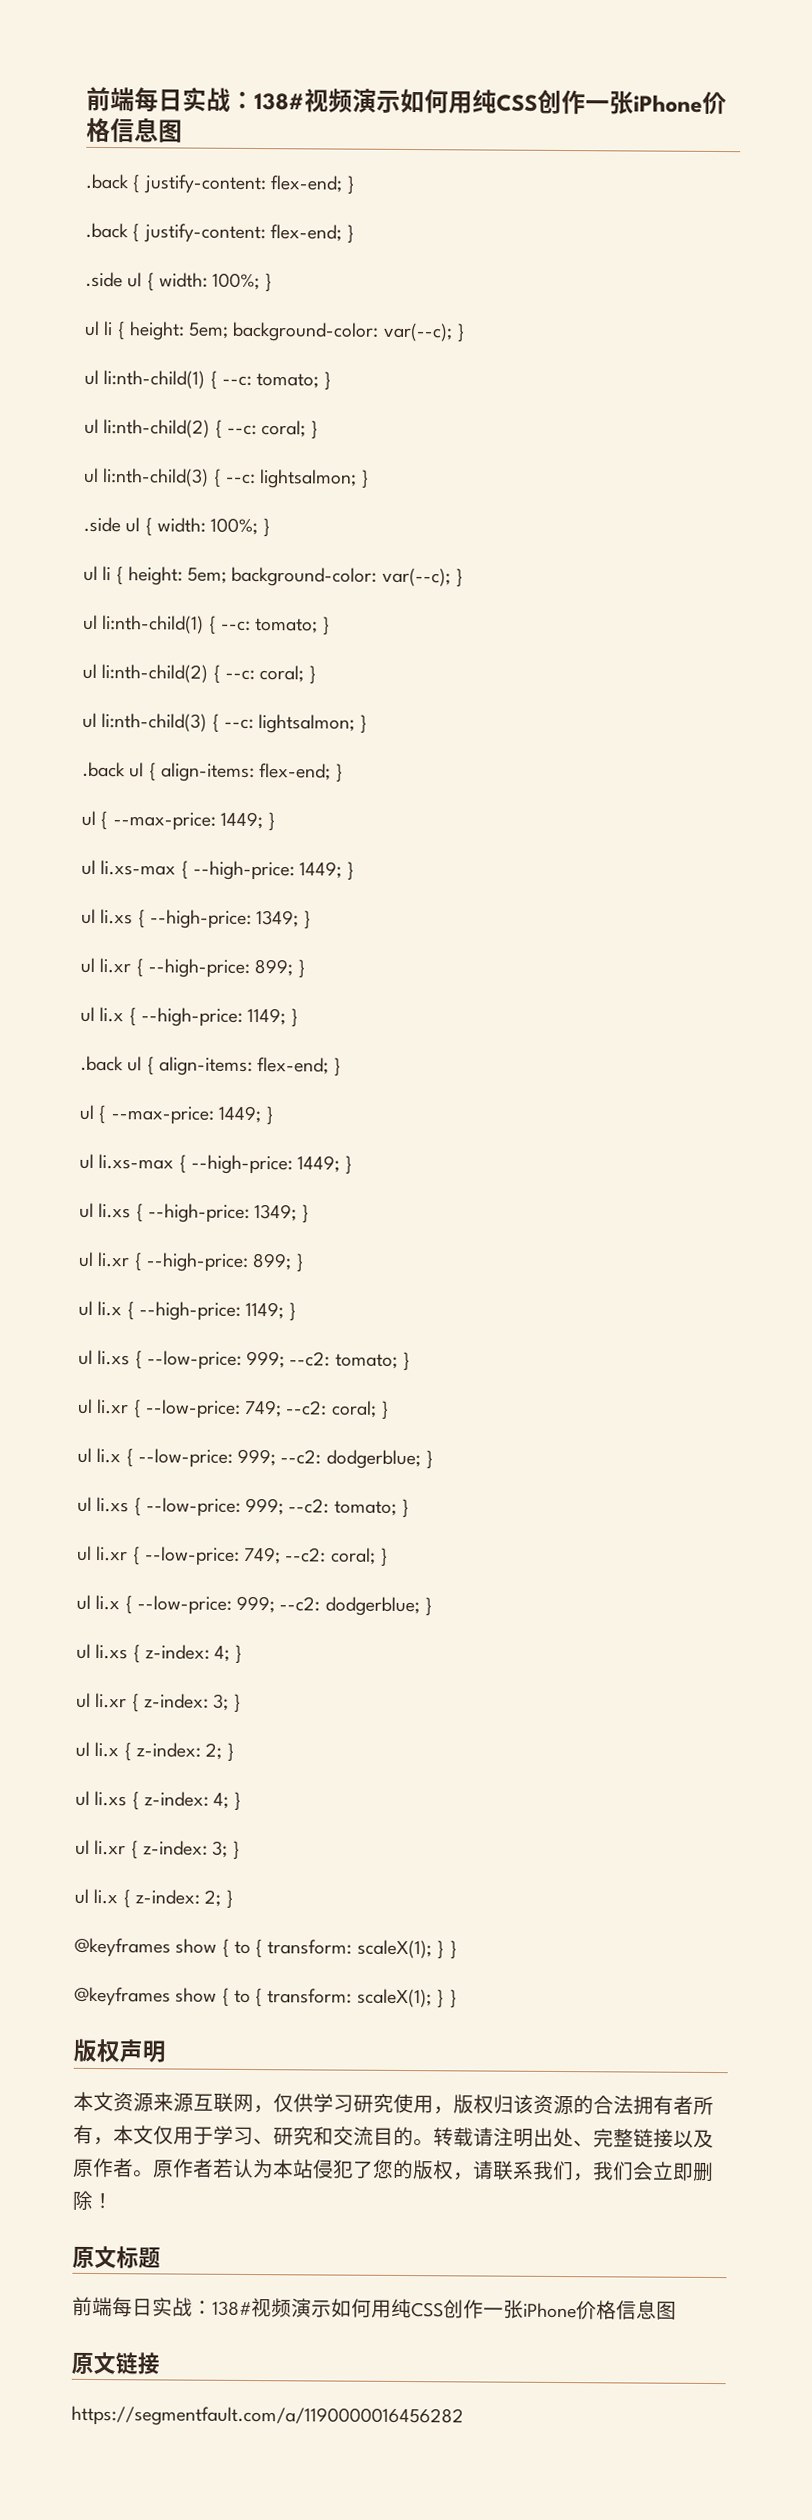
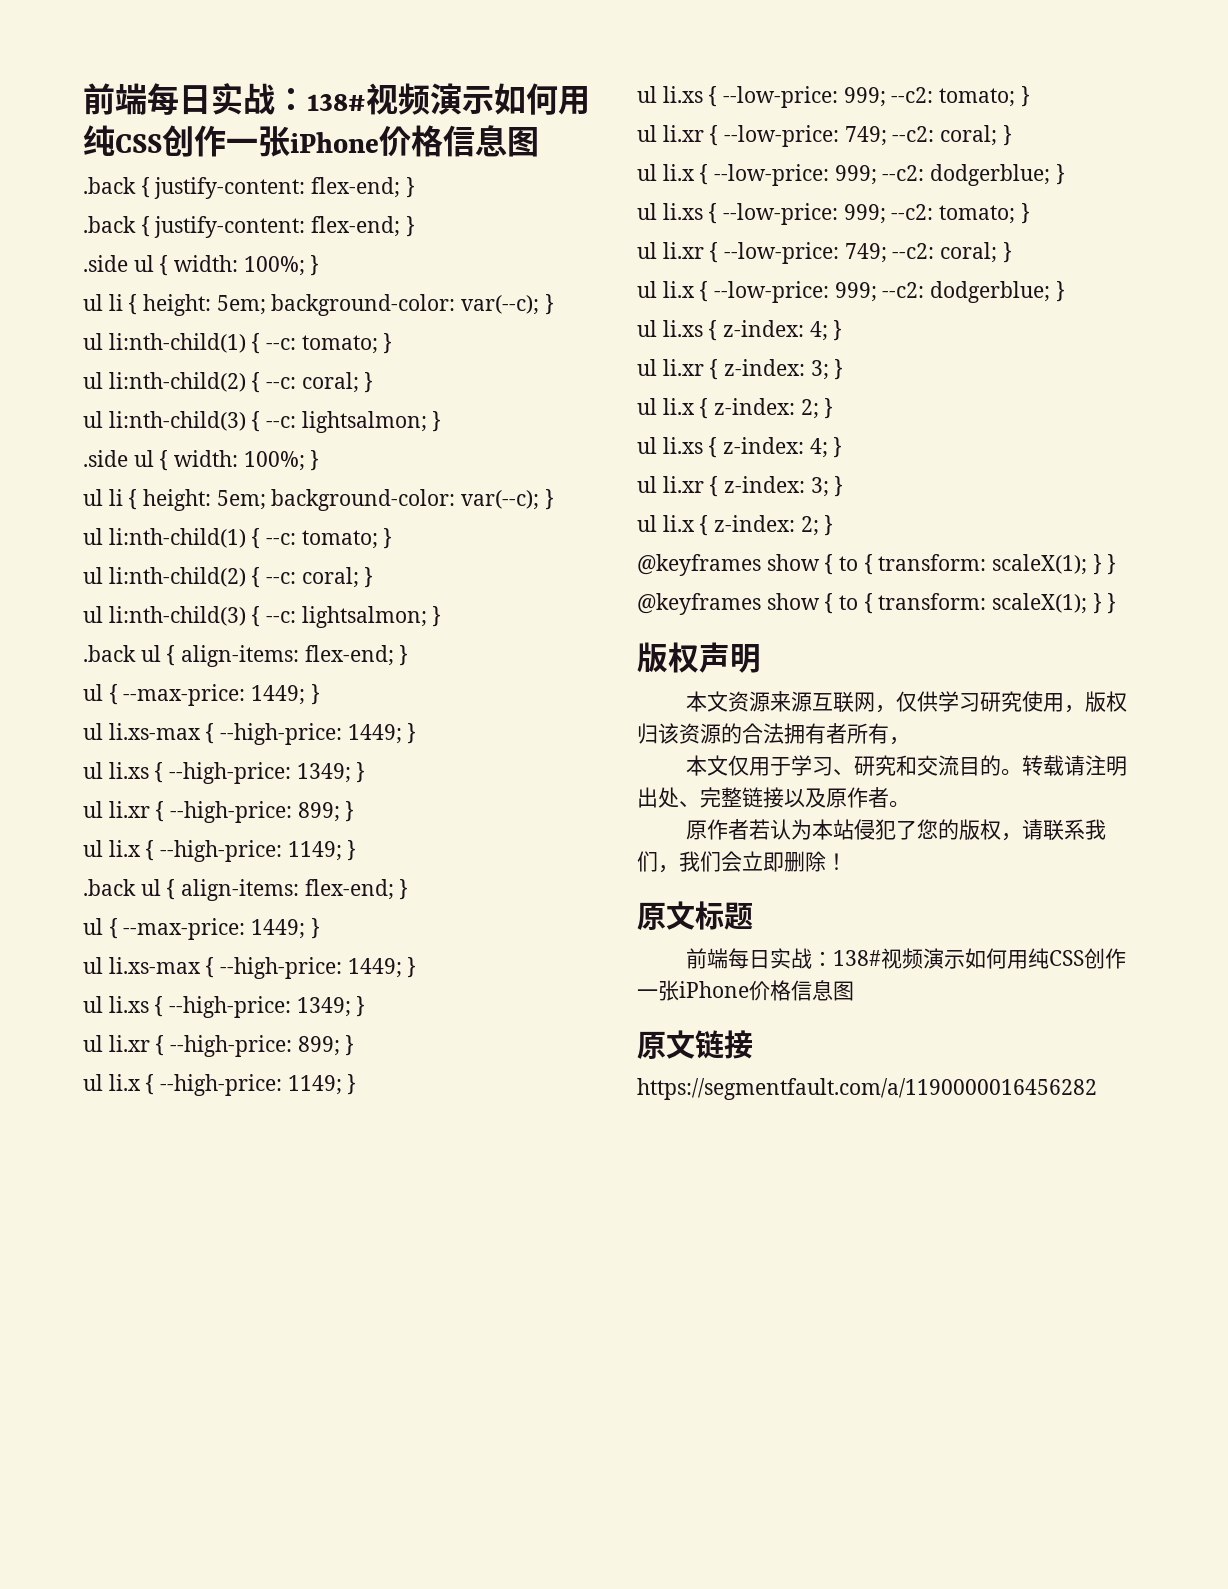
(114, 2141) none -> (910, 741) //
(154, 2173) none -> (910, 804) //

